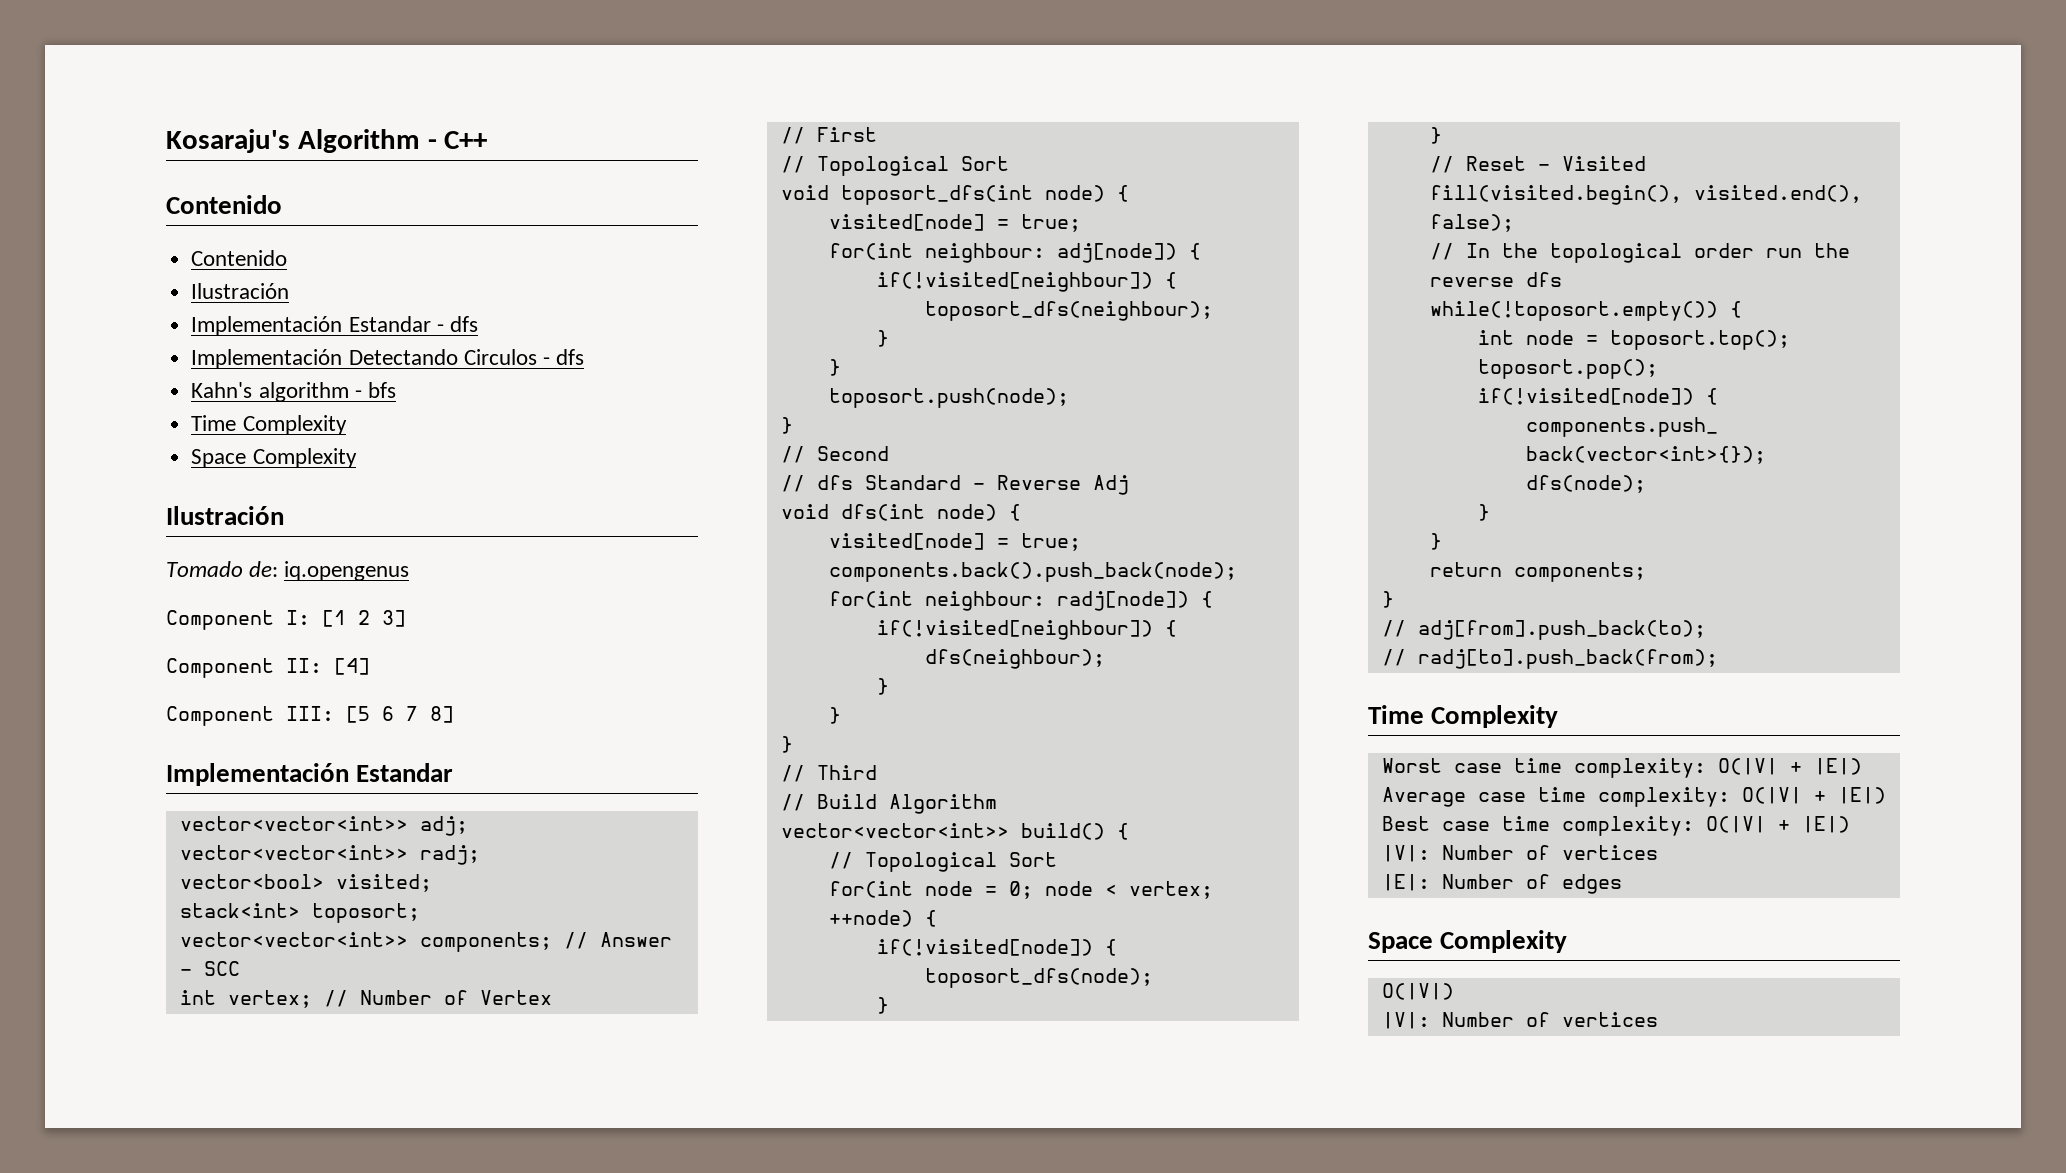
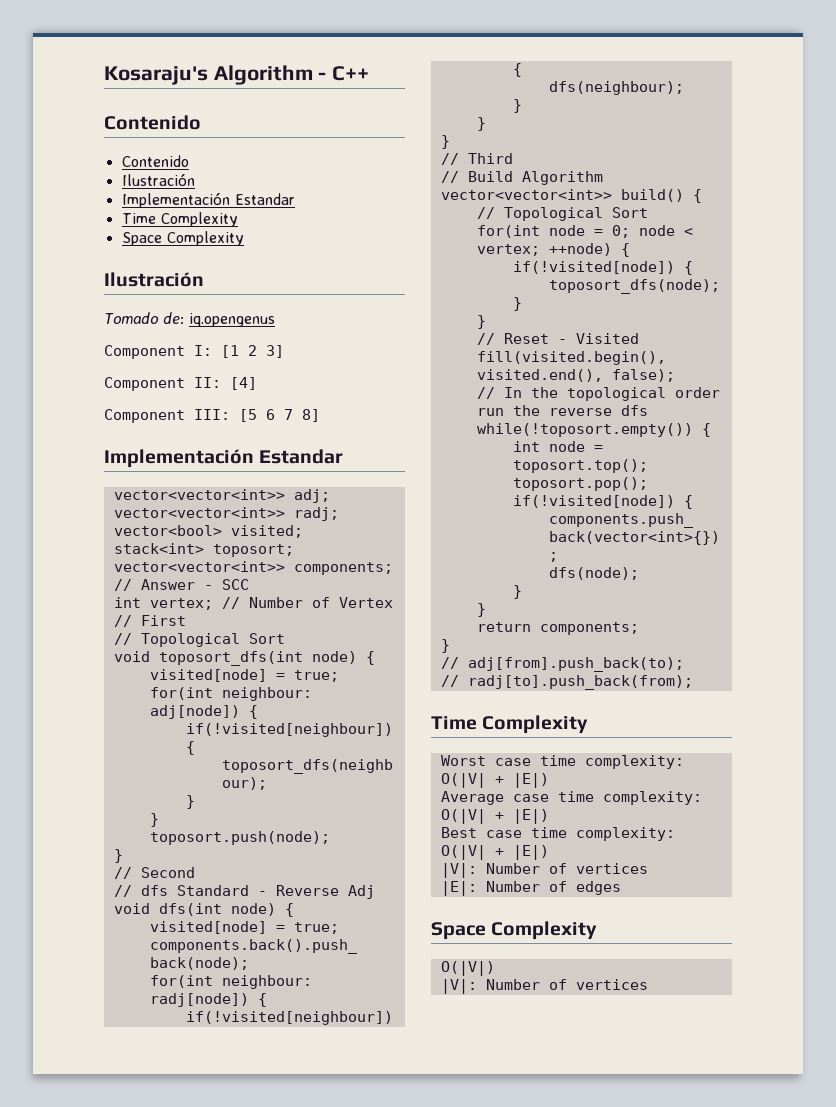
[436,316,478,332] [191,349,585,369] [191,382,396,402] - dfs // Implementación Detectando Circulos - dfs // Kahn's algorithm - bfs -> (295, 199) none

